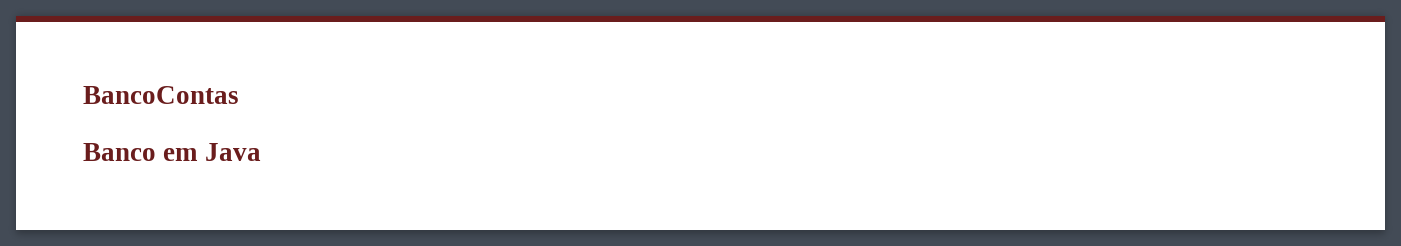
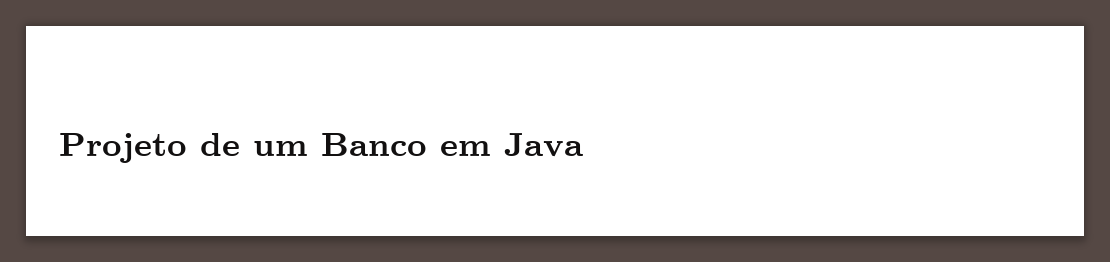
[83,86,239,104] BancoContas // -> [59,133,308,163] Projeto de um

